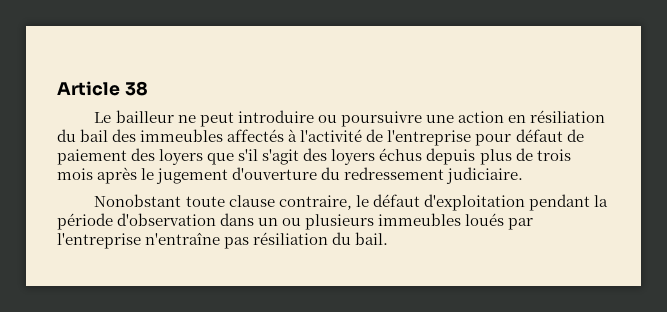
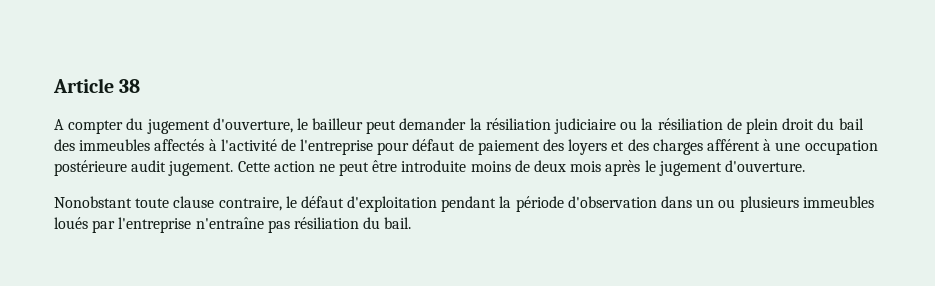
[94,110,605,127] Le bailleur ne peut introduire ou poursuivre une action en résiliation -> [54,118,815,134] A compter du jugement d'ouverture, le bailleur peut demander la résiliation judiciaire ou la résiliation de plein droit
[207,148,571,165] [57,167,524,184] que s'il s'agit des loyers échus depuis plus de trois mois après le jugement d'ouverture du redressement judiciaire. -> [611,139,878,155] [54,160,805,176] et des charges afférent à une occupation postérieure audit jugement. Cette action ne peut être introduite moins de deux mois après le jugement d'ouverture.

